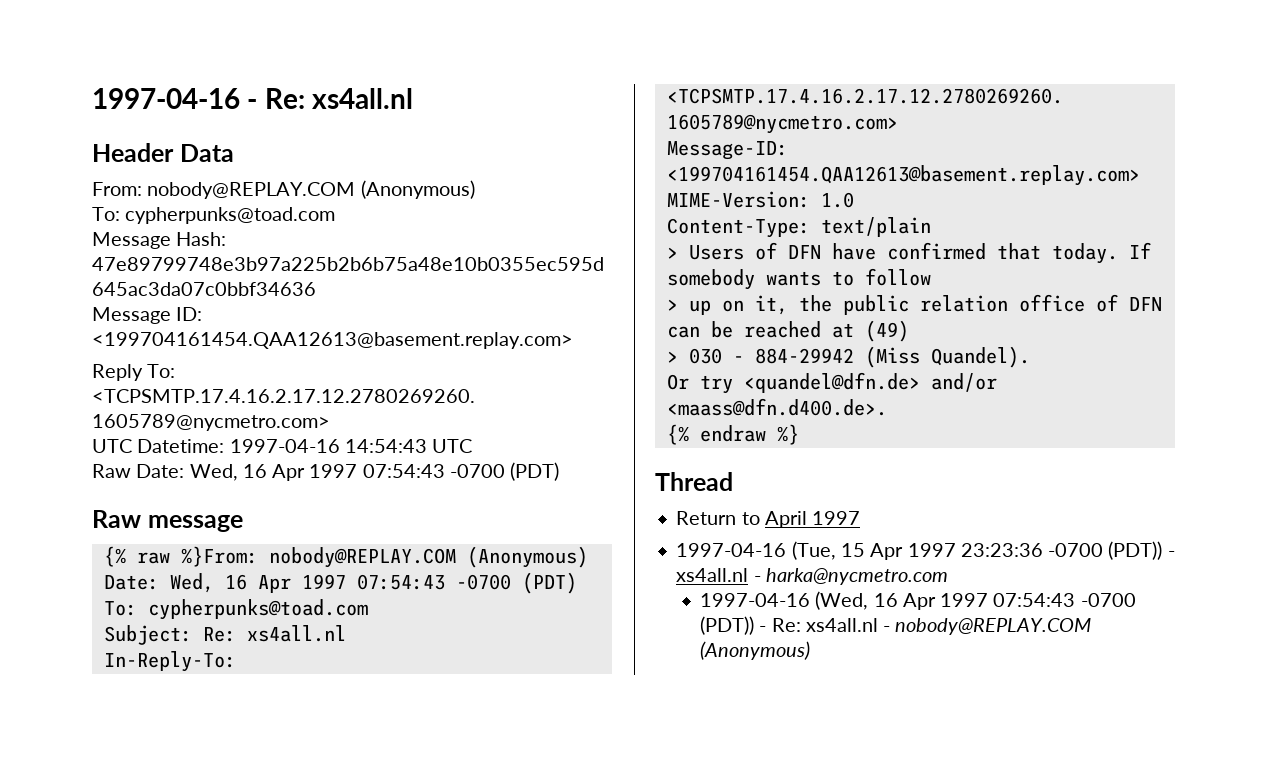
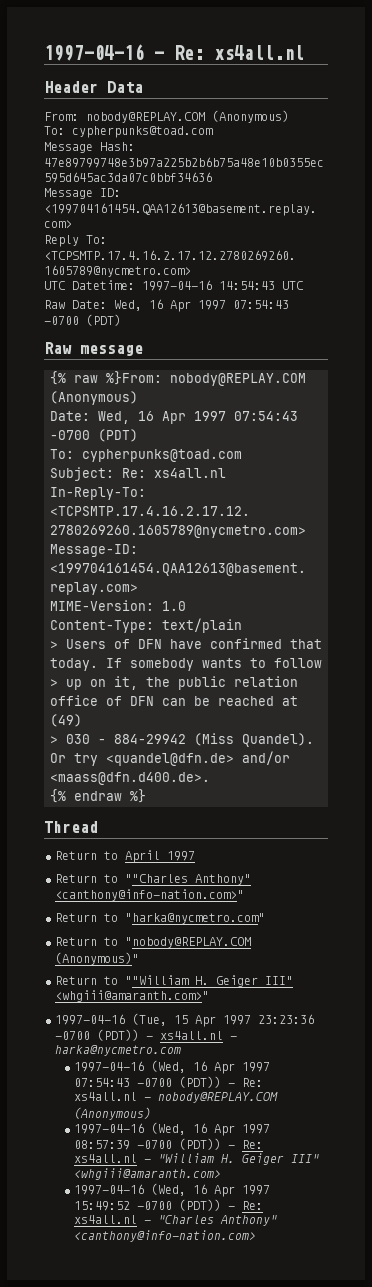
(861, 518) none -> [55,874,251,885] [55,889,244,901] [55,913,265,924] [55,937,251,948] [55,952,139,965] [55,975,293,987] [55,990,209,1002] // Return to ""Charles Anthony" <canthony@info-nation.com>" // Return to "harka@nycmetro.com" // Return to "nobody@REPLAY.COM (Anonymous)" // Return to ""William H. Geiger III" <whgiii@amaranth.com>"
(811, 650) none -> [73,1122,270,1136] [73,1138,263,1150] [73,1153,319,1165] [73,1168,221,1180] [73,1183,270,1197] [73,1199,263,1211] [73,1215,277,1226] [73,1230,256,1242] // 1997-04-16 (Wed, 16 Apr 1997 08:57:39 -0700 (PDT)) - Re: xs4all.nl - "William H. Geiger III" <whgiii@amaranth.com> // 1997-04-16 (Wed, 16 Apr 1997 15:49:52 -0700 (PDT)) - Re: xs4all.nl - "Charles Anthony" <canthony@info-nation.com>

